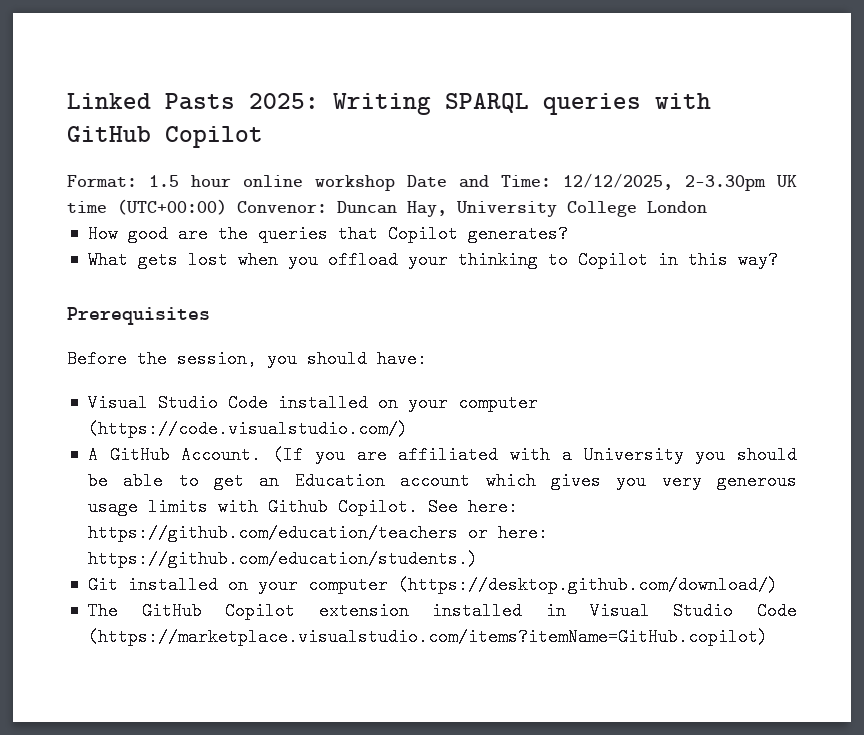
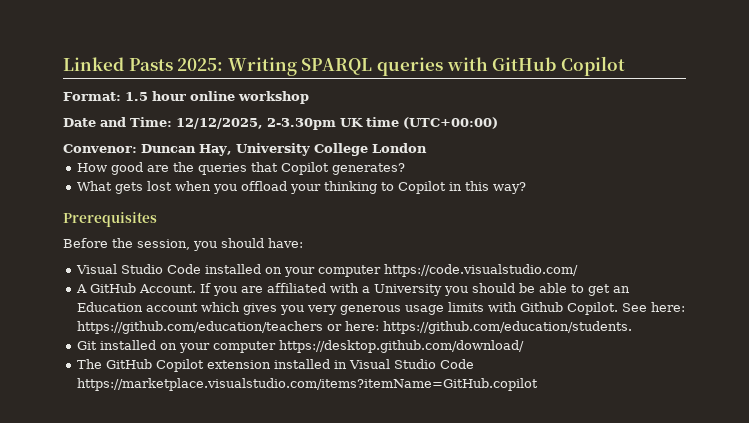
(395, 183) none -> (309, 97) //
(227, 207) none -> (498, 123) //
[87,420,408,438] (https://code.visualstudio.com/) -> [383,264,578,277] https://code.visualstudio.com/
[273,446,304,464] (If -> [199,283,211,293] If
[87,550,478,568] https://github.com/education/students.) -> [382,321,632,334] https://github.com/education/students.
[397,576,778,594] (https://desktop.github.com/download/) -> [278,340,524,353] https://desktop.github.com/download/
[87,628,768,646] (https://marketplace.visualstudio.com/items?itemName=GitHub.copilot) -> [76,378,538,391] https://marketplace.visualstudio.com/items?itemName=GitHub.copilot

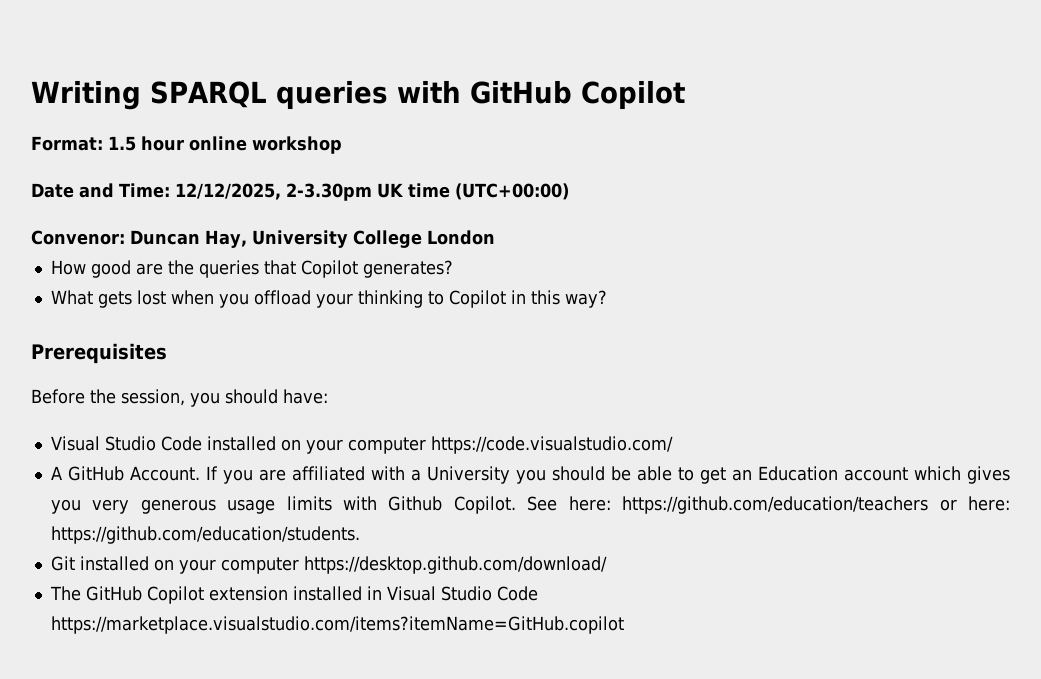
[63,57,224,71] Linked Pasts 2025: -> (31, 95) none

